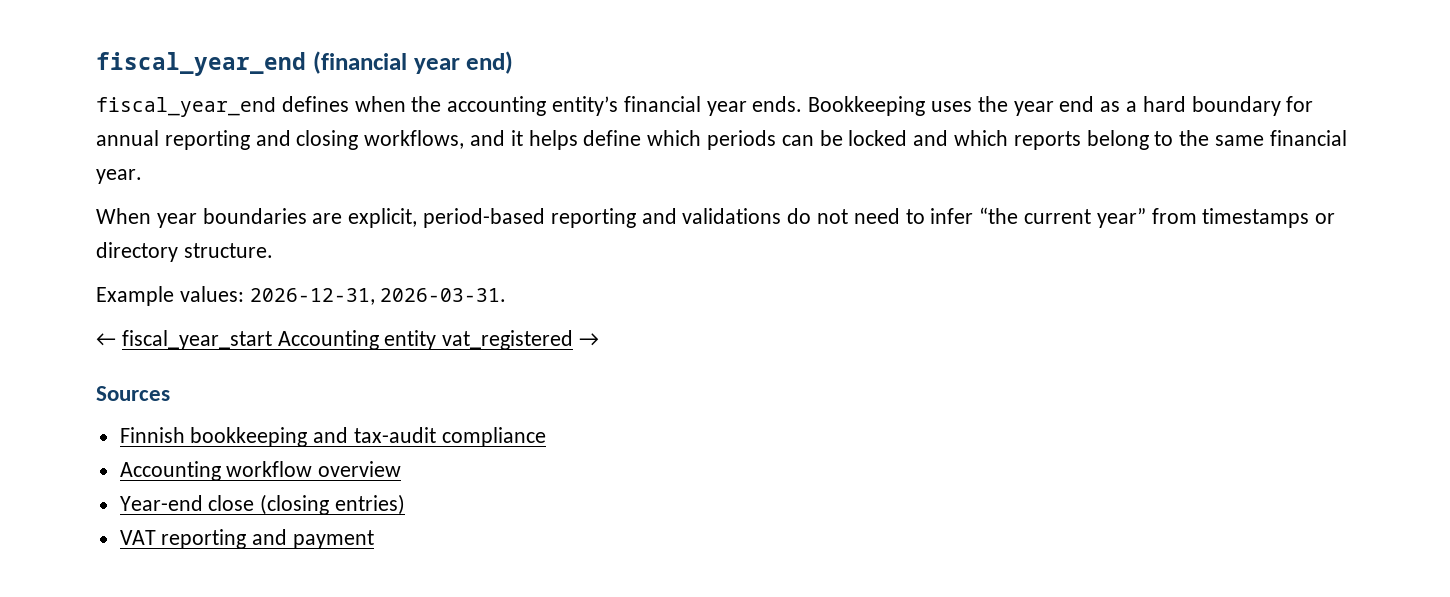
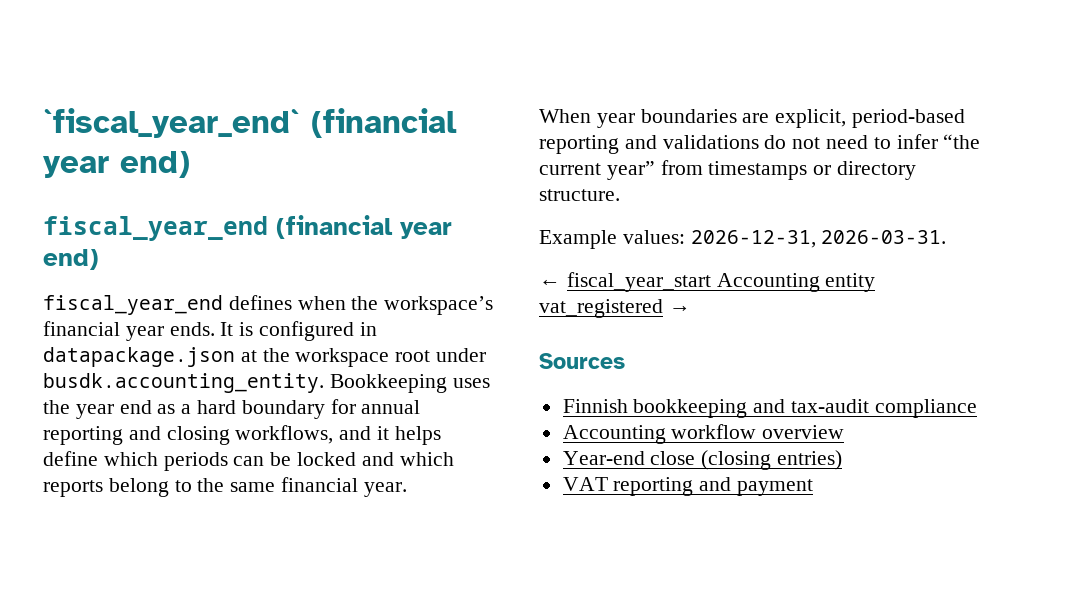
(96, 64) none -> [43,108,457,138] [43,151,190,178] `fiscal_year_end` (financial year end) //
[447,96,619,116] accounting entity’s -> [384,296,494,315] workspace’s
(803, 104) none -> [220,321,377,341] [43,347,487,367] [43,373,324,393] It is configured in datapackage.json at the workspace root under busdk.accounting_entity.

